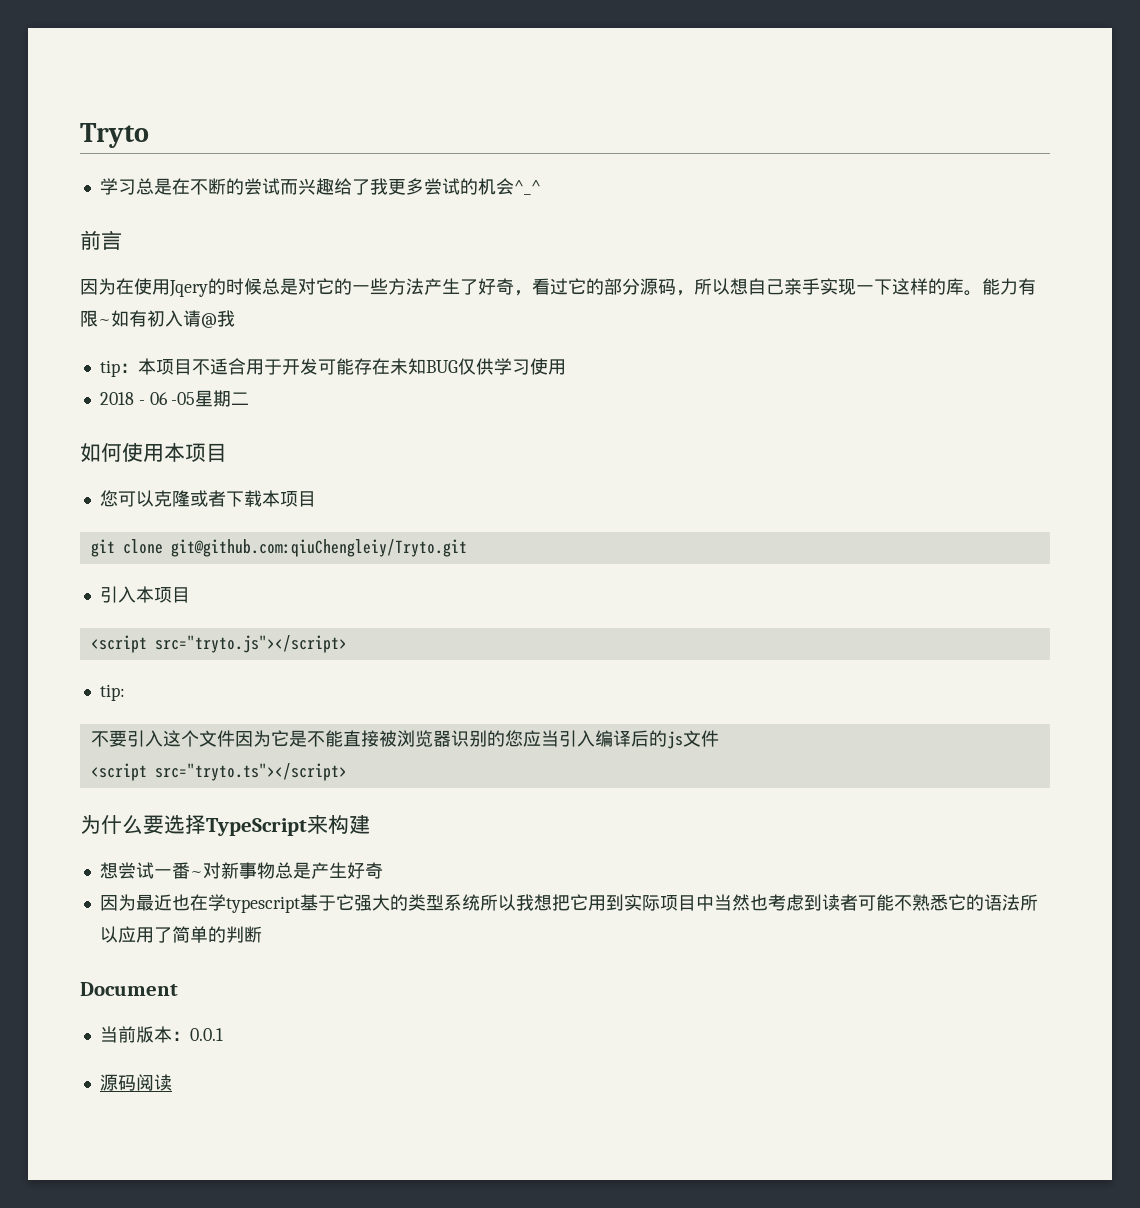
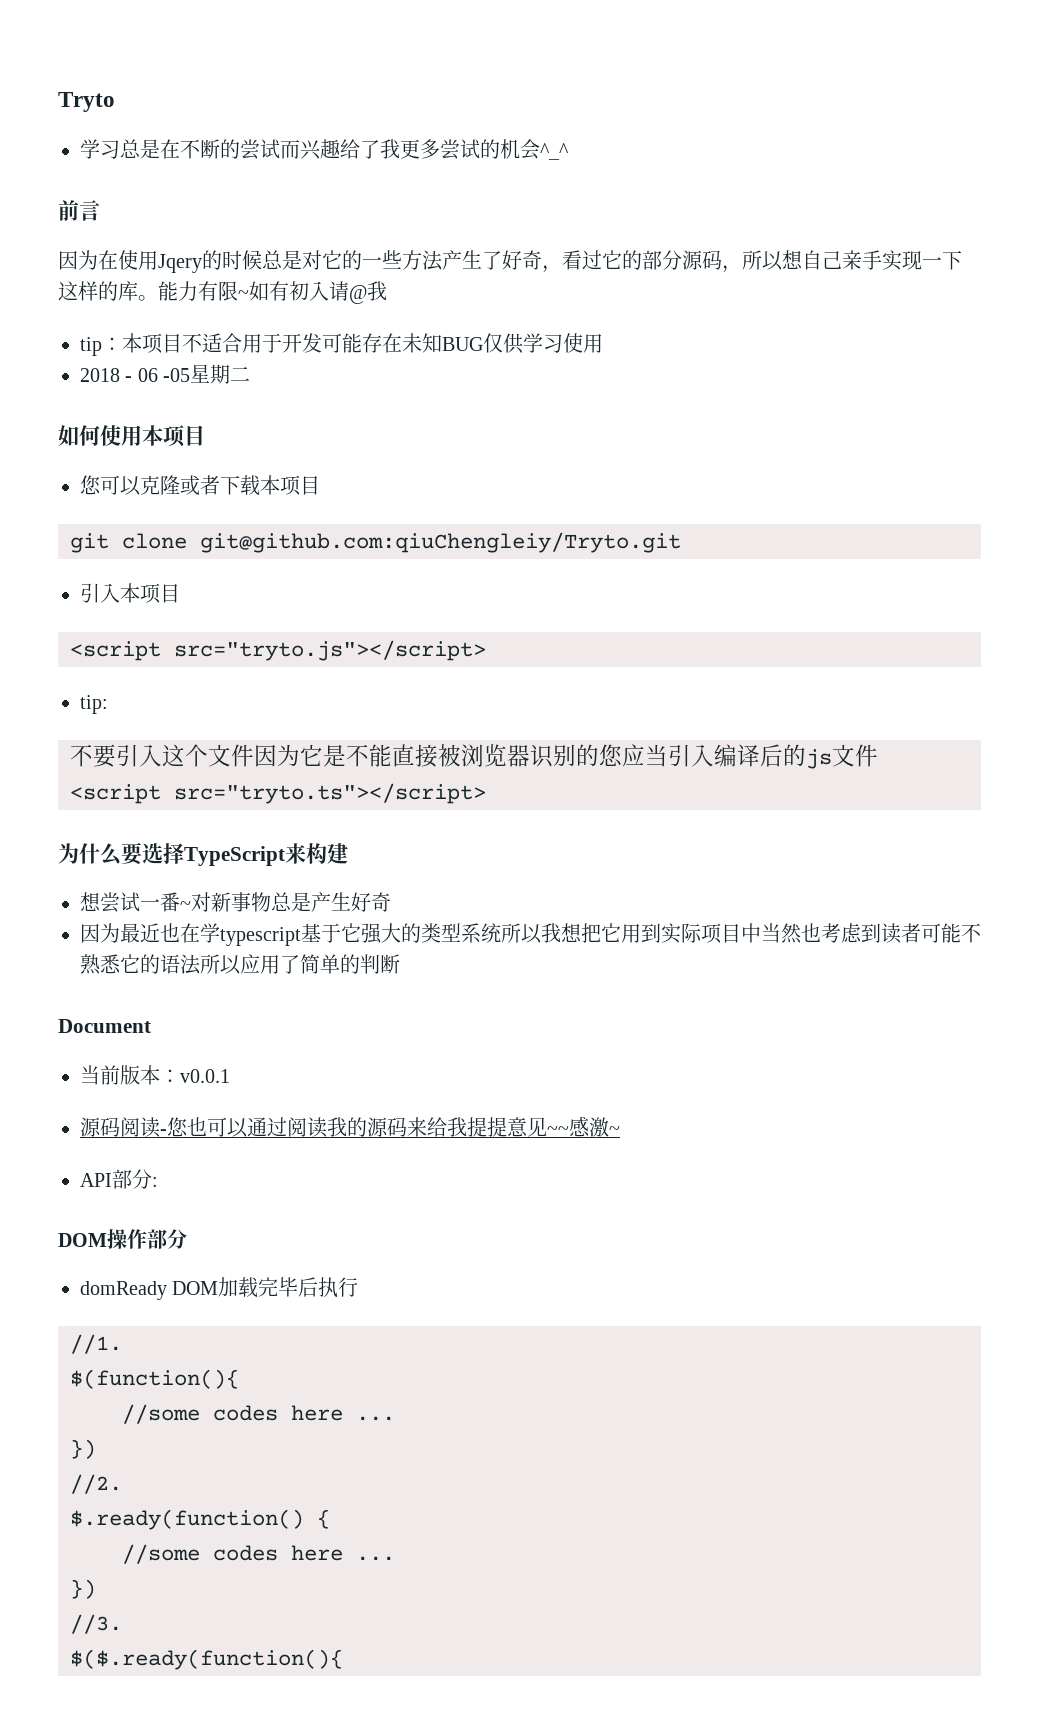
[189,1028,223,1041] 0.0.1 -> [180,1069,230,1083] v0.0.1
(172, 1082) none -> [160,1116,620,1138] [80,1169,158,1189] [58,1229,187,1249] [80,1277,359,1300] [70,1334,122,1354] [70,1369,239,1389] [122,1404,395,1424] [70,1439,96,1459] [70,1474,122,1494] [70,1509,330,1530] [122,1544,395,1564] [70,1579,96,1599] [70,1614,122,1634] [70,1649,343,1670] -您也可以通过阅读我的源码来给我提提意见~~感激~ // API部分: // DOM操作部分 // domReady DOM加载完毕后执行 // //1. // $(function(){ // //some codes here ... // }) // //2. // $.ready(function() { // //some codes here ... // }) // //3. // $($.ready(function(){

